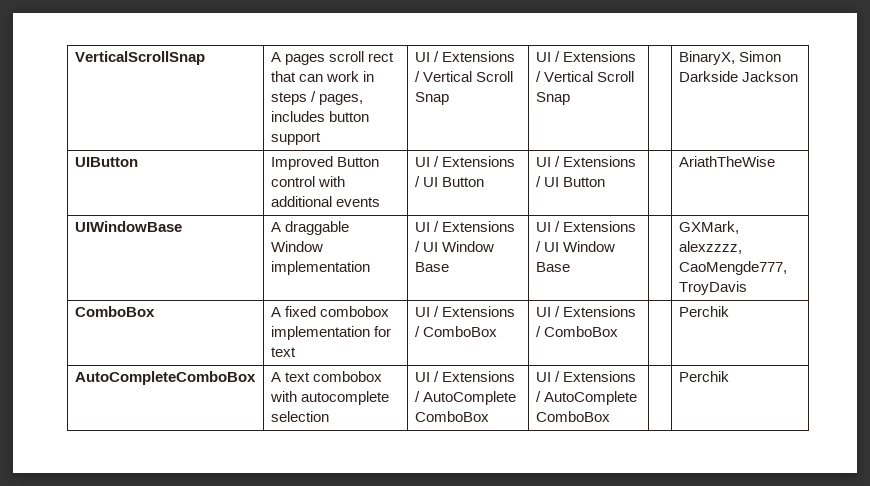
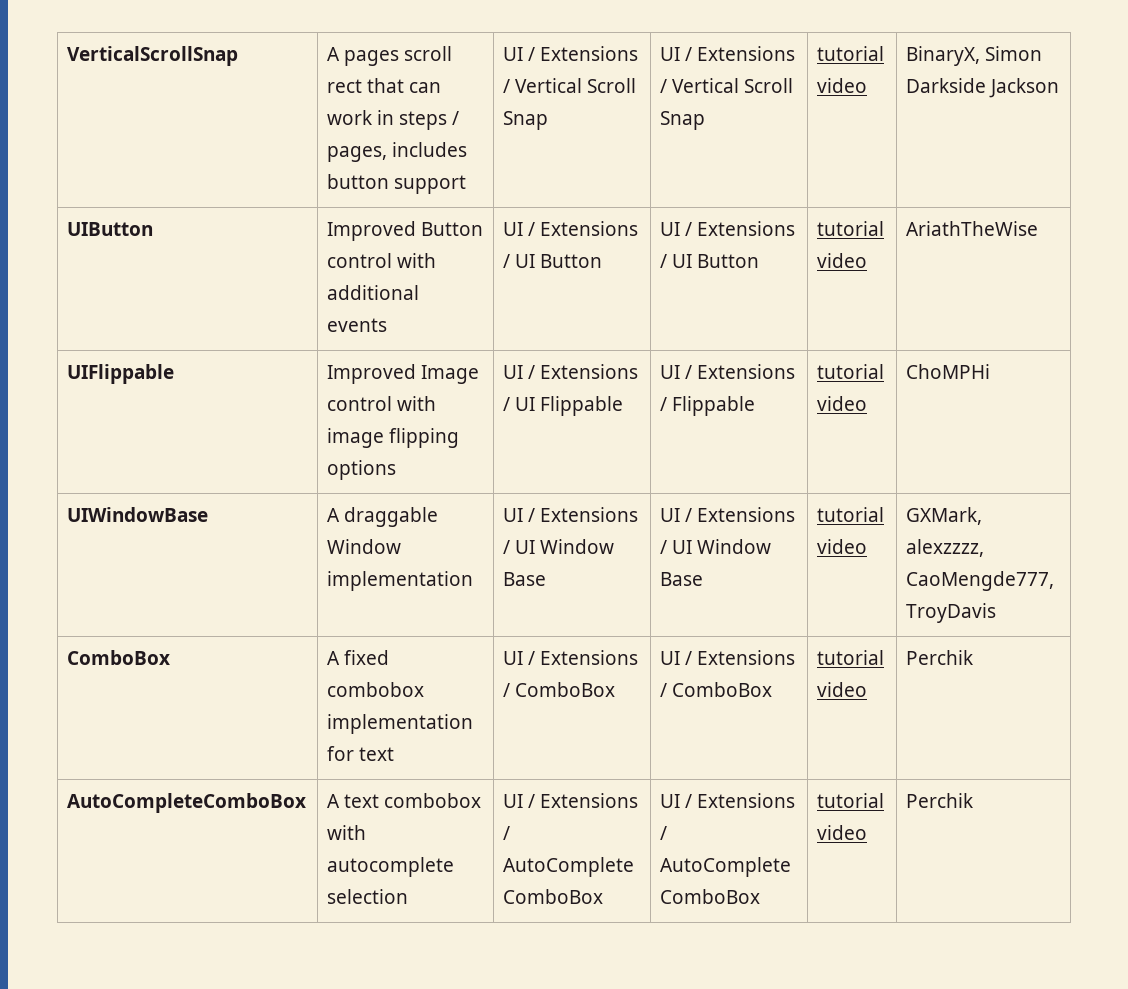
(570, 98) none -> [817,46,885,61] [817,78,868,93] tutorial video
(605, 182) none -> [817,221,885,236] [817,253,868,268] tutorial video
(775, 161) none -> [67,364,175,384] [327,364,480,384] [327,396,437,411] [327,428,460,448] [327,460,397,480] [503,364,639,379] [503,396,624,416] [660,364,796,379] [660,396,756,416] [817,364,885,379] [817,396,868,411] [906,364,991,379] // UIFlippable | Improved Image control with image flipping options | UI / Extensions / UI Flippable | UI / Extensions / Flippable | tutorial video | ChoMPHi
(570, 267) none -> [817,507,885,522] [817,539,868,554] tutorial video
(618, 331) none -> [817,650,885,665] [817,682,868,697] tutorial video
(610, 416) none -> [817,793,885,808] [817,825,868,840] tutorial video

